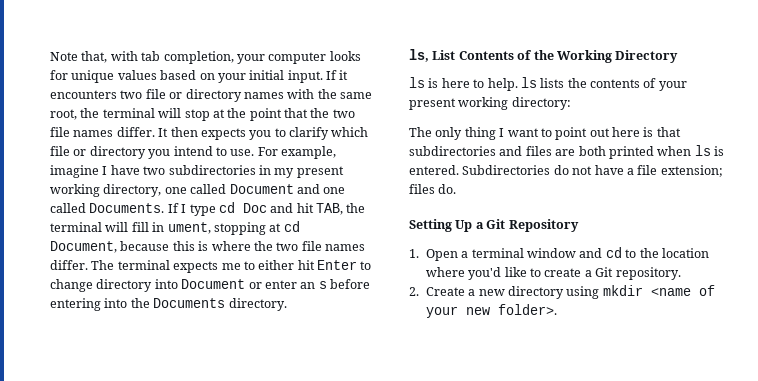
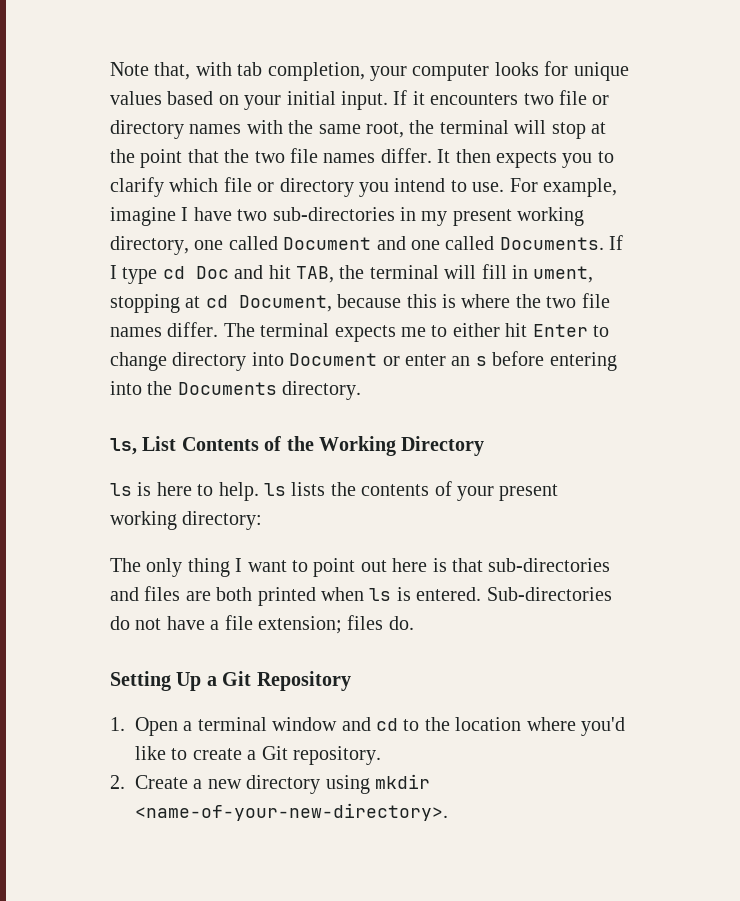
[168,165,256,175] subdirectories -> [272,207,395,221] sub-directories
[409,146,496,156] subdirectories -> [488,558,611,572] sub-directories
[462,165,551,175] Subdirectories -> [486,587,612,601] Sub-directories
[650,285,715,296] [425,304,557,318] <name of your new folder>. -> [135,803,448,821] <name-of-your-new-directory>.

